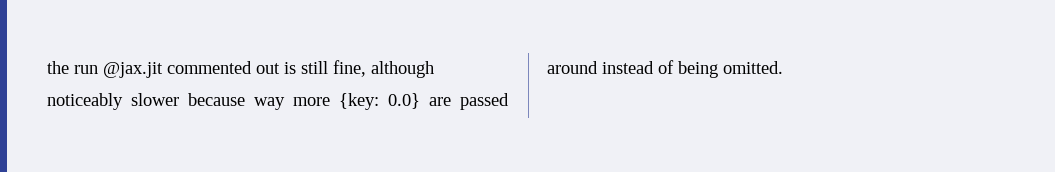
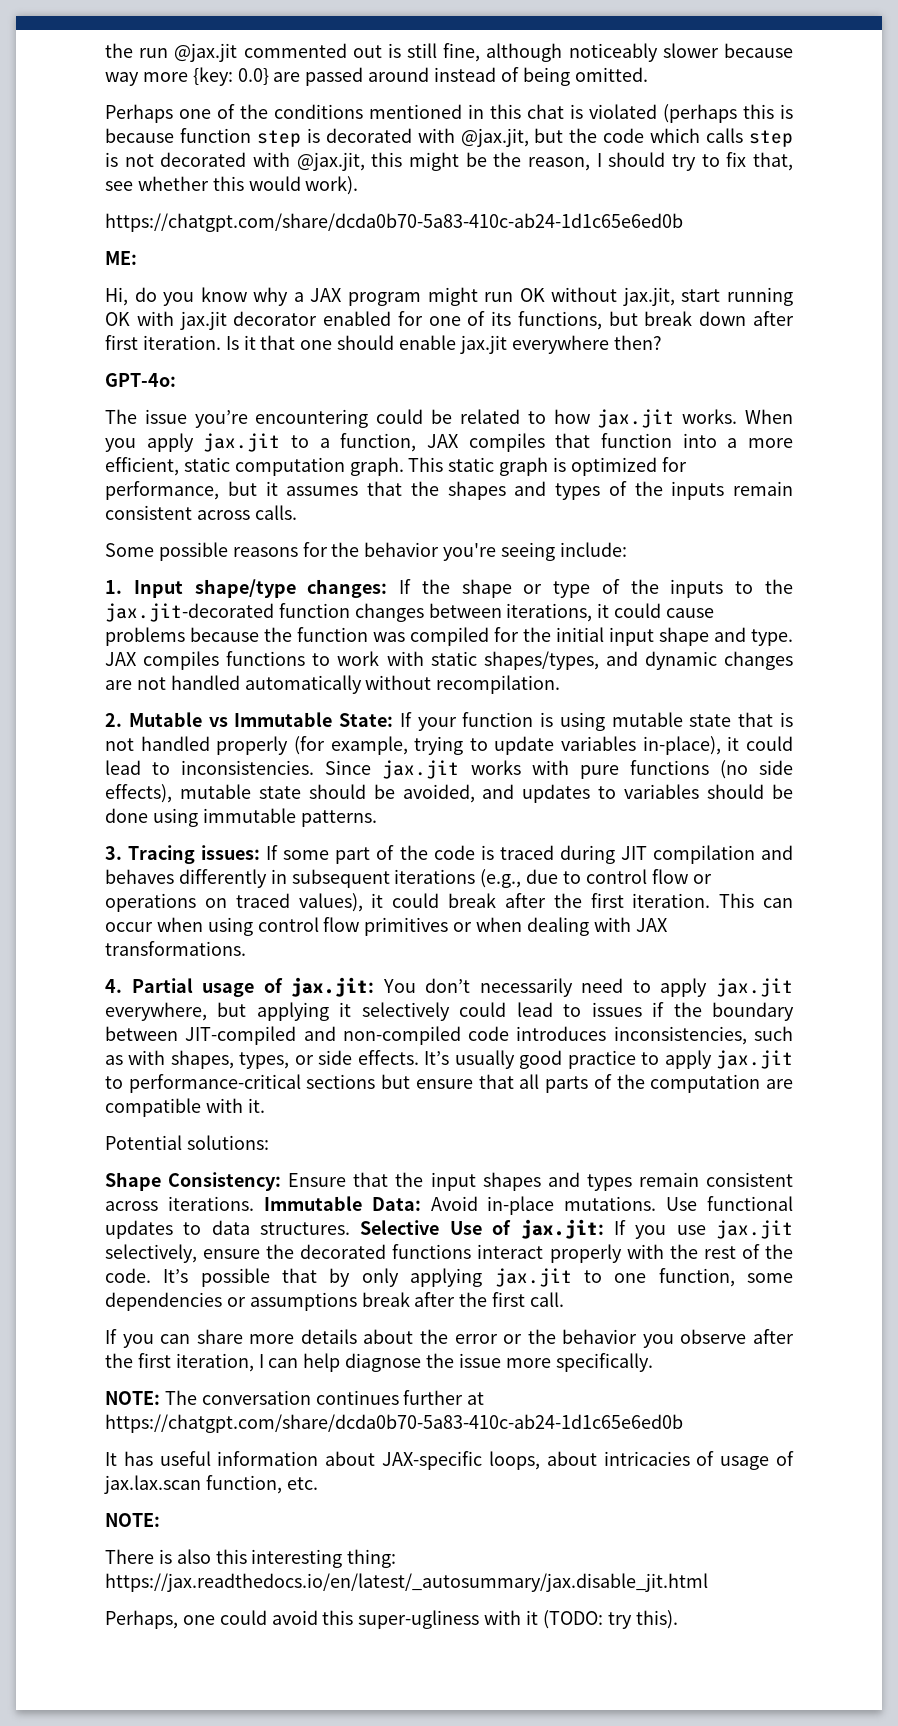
(783, 67) none -> [105,104,793,123] [105,128,794,147] [105,152,793,171] [105,176,359,195] [105,213,683,232] [105,251,137,265] [105,287,793,306] [105,311,794,330] [105,335,662,354] [105,373,176,387] [105,409,793,428] [105,433,793,452] [105,457,687,476] [105,481,793,500] [105,505,297,520] [105,542,627,561] [105,579,793,598] [105,603,715,622] [105,627,793,646] [105,651,794,670] [105,675,561,694] [105,712,793,731] [105,736,793,755] [105,760,794,779] [105,784,793,803] [105,808,377,827] [105,845,793,864] [105,869,712,888] [105,893,793,912] [105,917,668,936] [105,941,246,956] [105,977,793,997] [105,1002,794,1021] [105,1026,793,1045] [105,1050,793,1069] [105,1074,794,1093] [105,1098,265,1117] [105,1135,269,1150] [105,1172,794,1191] [105,1196,793,1215] [105,1219,794,1239] [105,1244,794,1263] [105,1268,793,1287] [105,1292,565,1311] [105,1329,794,1348] [105,1353,653,1372] [105,1390,485,1405] [105,1414,683,1433] [105,1451,795,1470] [104,1475,318,1494] [105,1513,160,1527] [105,1549,397,1568] [105,1573,708,1592] [105,1610,678,1629] // Perhaps one of the conditions mentioned in this chat is violated (perhaps this is because function step is decorated with @jax.jit, but the code which calls step is not decorated with @jax.jit, this might be the reason, I should try to fix that, see whether this would work). // https://chatgpt.com/share/dcda0b70-5a83-410c-ab24-1d1c65e6ed0b // ME: // Hi, do you know why a JAX program might run OK without jax.jit, start running OK with jax.jit decorator enabled for one of its functions, but break down after first iteration. Is it that one should enable jax.jit everywhere then? // GPT-4o: // The issue you’re encountering could be related to how jax.jit works. When you apply jax.jit to a function, JAX compiles that function into a more efficient, static computation graph. This static graph is optimized for performance, but it assumes that the shapes and types of the inputs remain consistent across calls. // Some possible reasons for the behavior you're seeing include: // 1. Input shape/type changes: If the shape or type of the inputs to the jax.jit-decorated function changes between iterations, it could cause problems because the function was compiled for the initial input shape and type. JAX compiles functions to work with static shapes/types, and dynamic changes are not handled automatically without recompilation. // 2. Mutable vs Immutable State: If your function is using mutable state that is not handled properly (for example, trying to update variables in-place), it could lead to inconsistencies. Since jax.jit works with pure functions (no side effects), mutable state should be avoided, and updates to variables should be done using immutable patterns. // 3. Tracing issues: If some part of the code is traced during JIT compilation and behaves differently in subsequent iterations (e.g., due to control flow or operations on traced values), it could break after the first iteration. This can occur when using control flow primitives or when dealing with JAX transformations. // 4. Partial usage of jax.jit: You don’t necessarily need to apply jax.jit everywhere, but applying it selectively could lead to issues if the boundary between JIT-compiled and non-compiled code introduces inconsistencies, such as with shapes, types, or side effects. It’s usually good practice to apply jax.jit to performance-critical sections but ensure that all parts of the computation are compatible with it. // Potential solutions: // Shape Consistency: Ensure that the input shapes and types remain consistent across iterations. Immutable Data: Avoid in-place mutations. Use functional updates to data structures. Selective Use of jax.jit: If you use jax.jit selectively, ensure the decorated functions interact properly with the rest of the code. It’s possible that by only applying jax.jit to one function, some dependencies or assumptions break after the first call. // If you can share more details about the error or the behavior you observe after the first iteration, I can help diagnose the issue more specifically. // NOTE: The conversation continues further at https://chatgpt.com/share/dcda0b70-5a83-410c-ab24-1d1c65e6ed0b // It has useful information about JAX-specific loops, about intricacies of usage of jax.lax.scan function, etc. // NOTE: // There is also this interesting thing: https://jax.readthedocs.io/en/latest/_autosummary/jax.disable_jit.html // Perhaps, one could avoid this super-ugliness with it (TODO: try this).

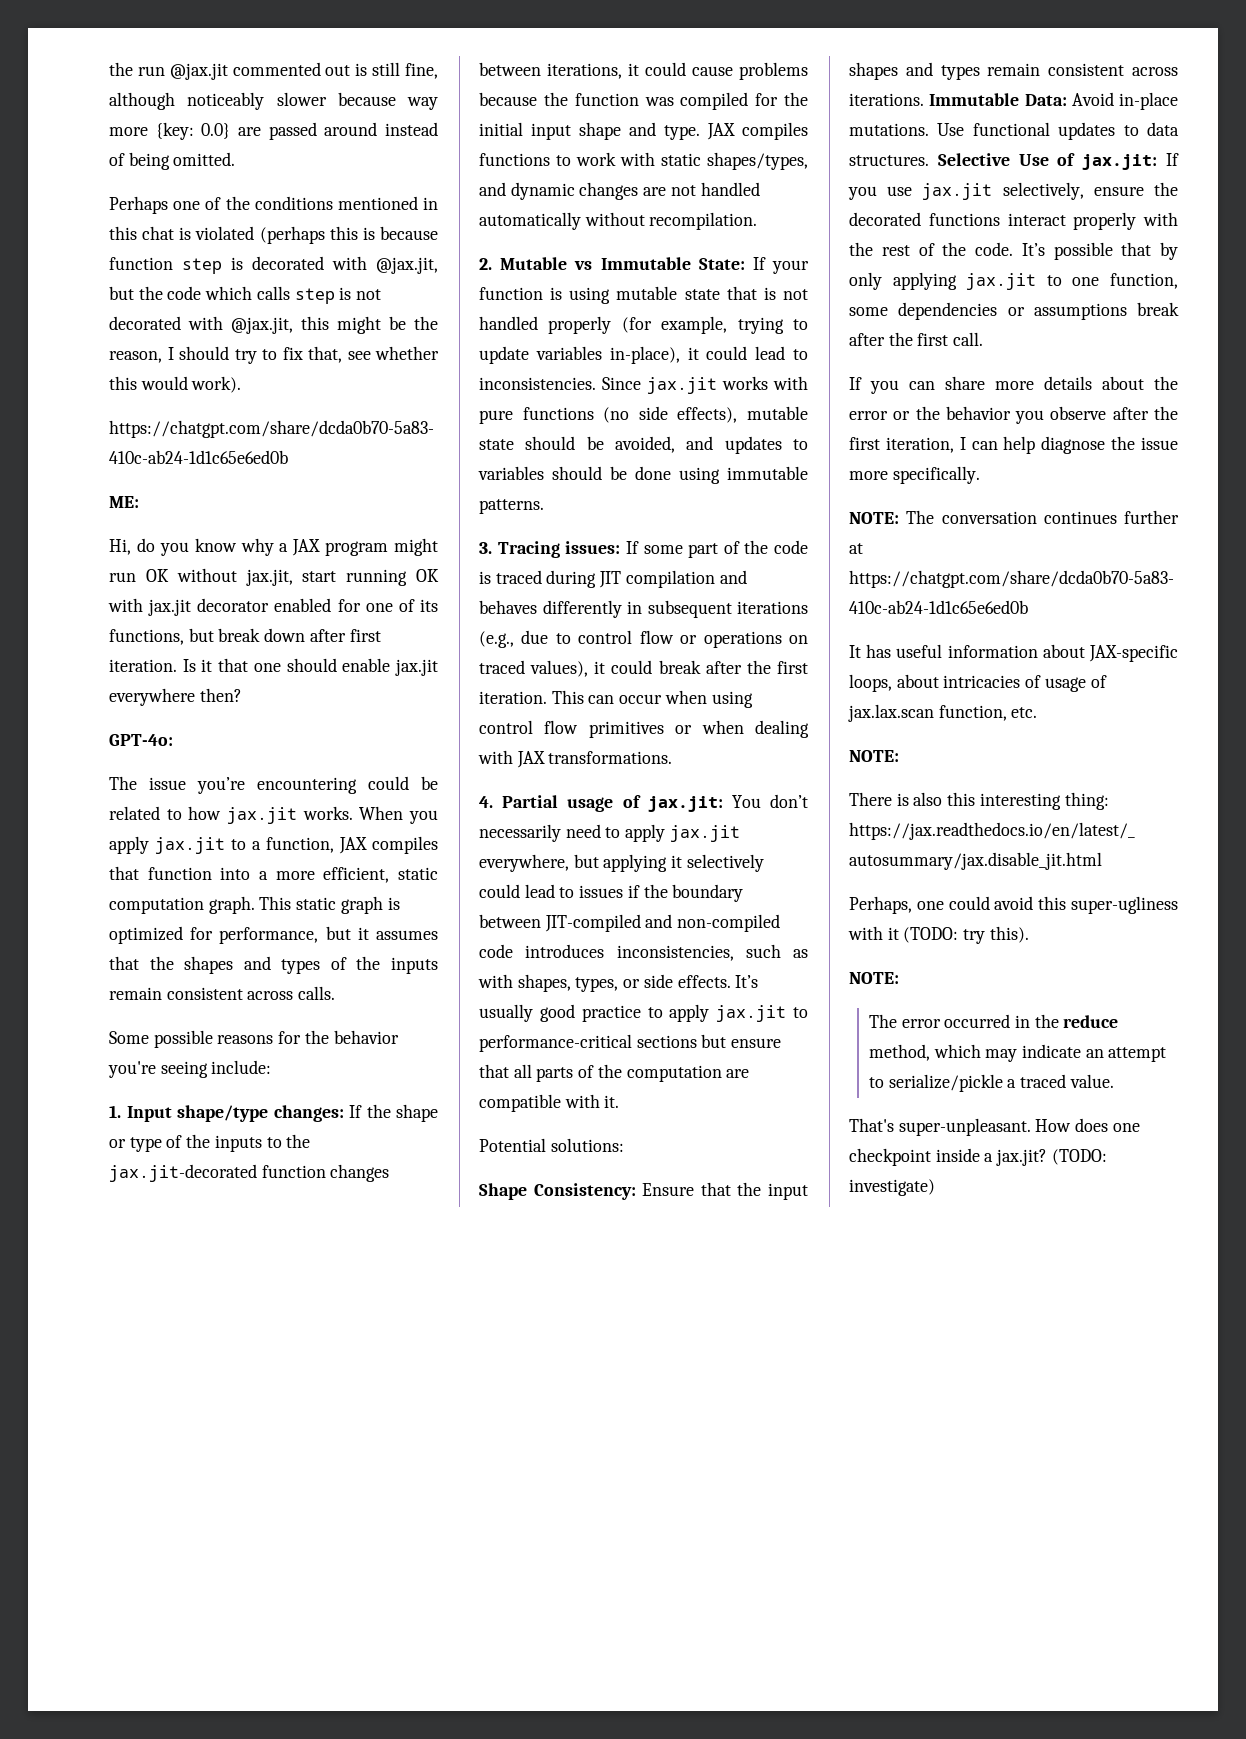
(678, 1619) none -> [849,972,899,984] [868,1014,1119,1028] [868,1044,1167,1062] [868,1074,1114,1092] [849,1118,1140,1136] [849,1148,1107,1166] [849,1179,935,1196] // NOTE: // The error occurred in the reduce method, which may indicate an attempt to serialize/pickle a traced value. // That's super-unpleasant. How does one checkpoint inside a jax.jit? (TODO: investigate)

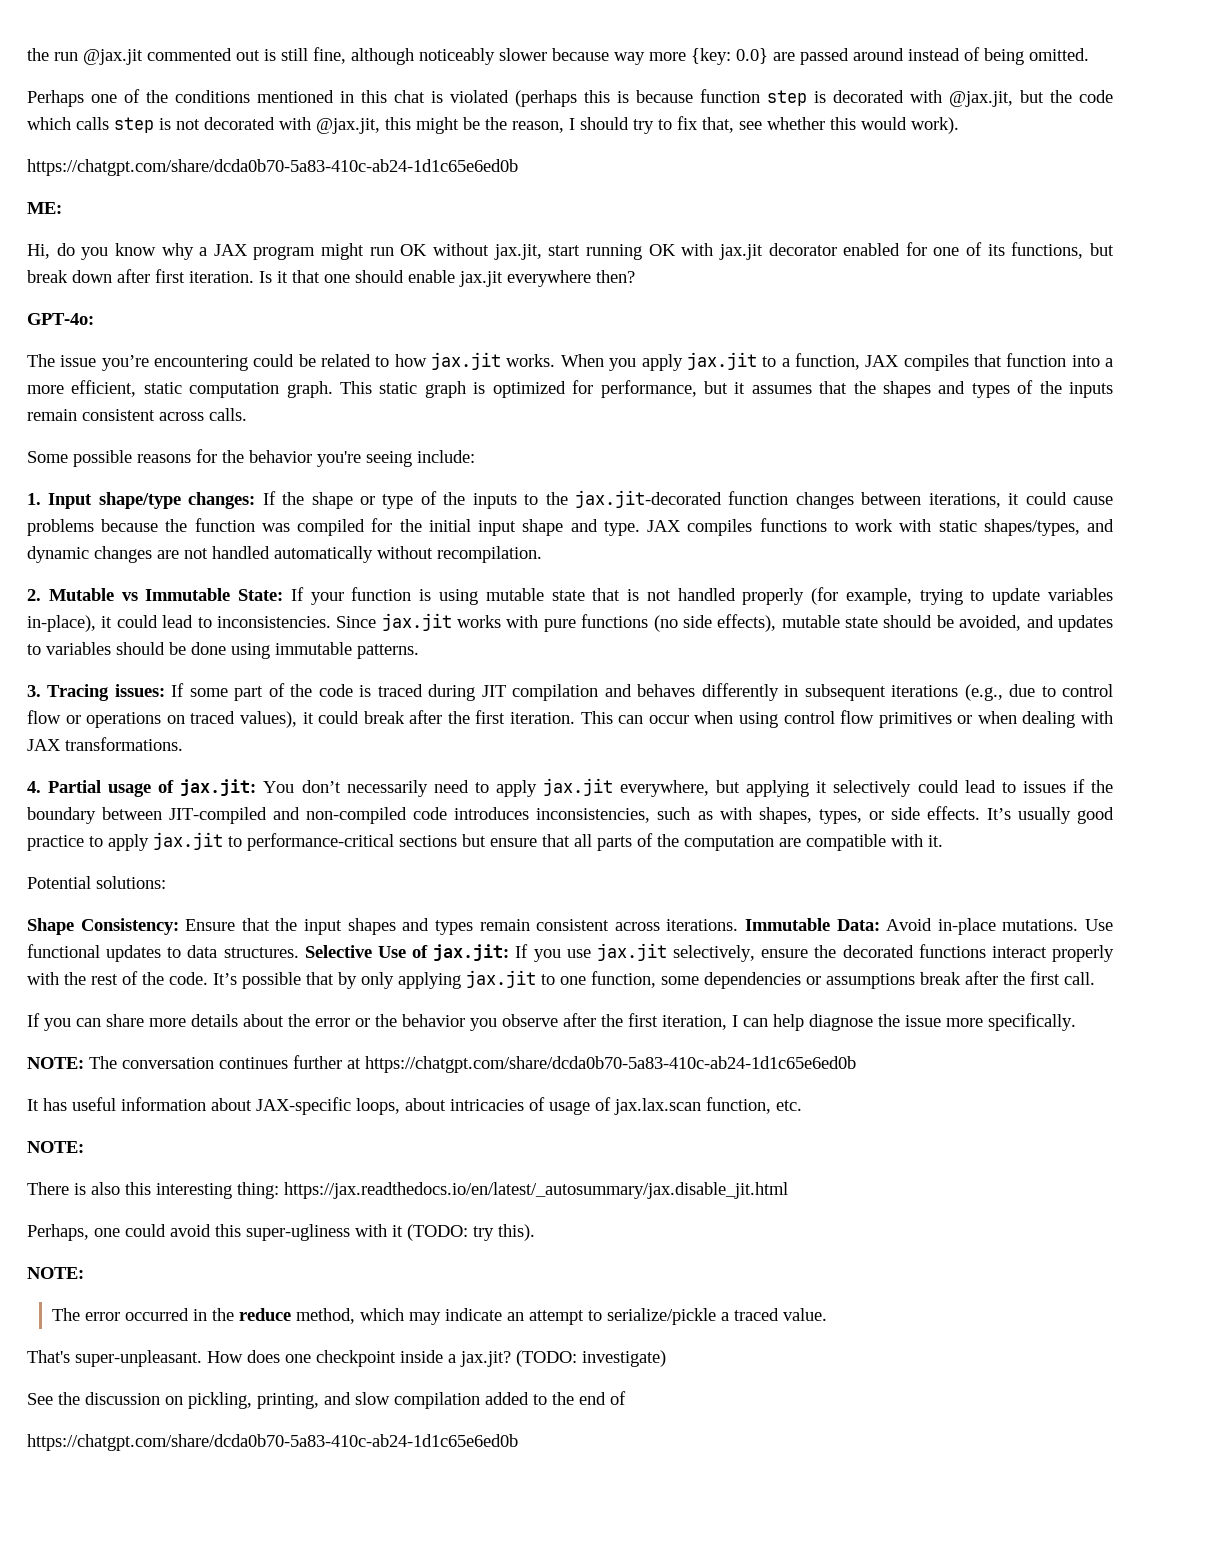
(935, 1187) none -> [27,1391,626,1409] [27,1434,518,1451] // See the discussion on pickling, printing, and slow compilation added to the end of // https://chatgpt.com/share/dcda0b70-5a83-410c-ab24-1d1c65e6ed0b

